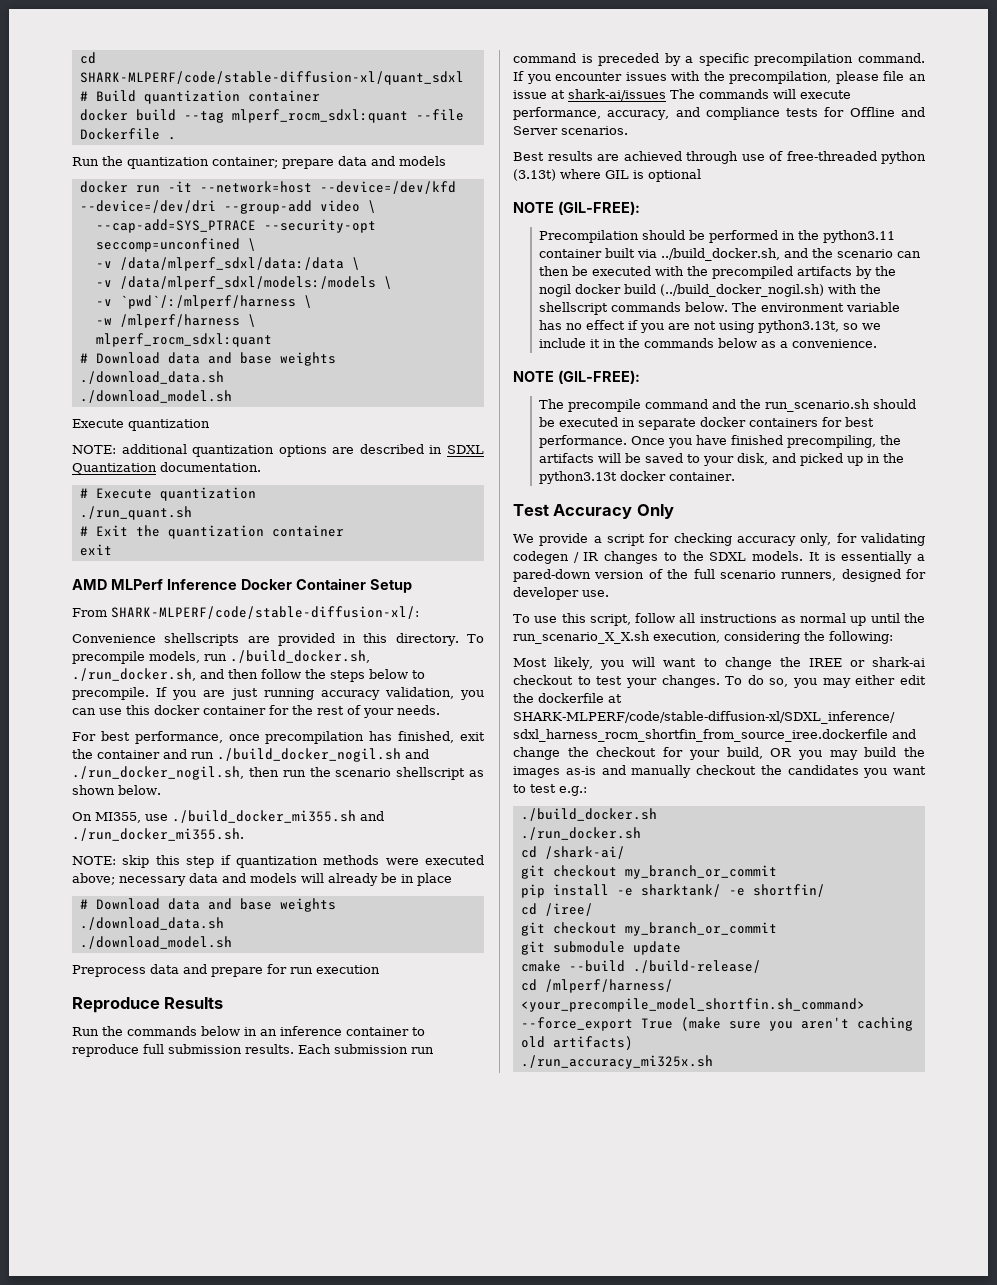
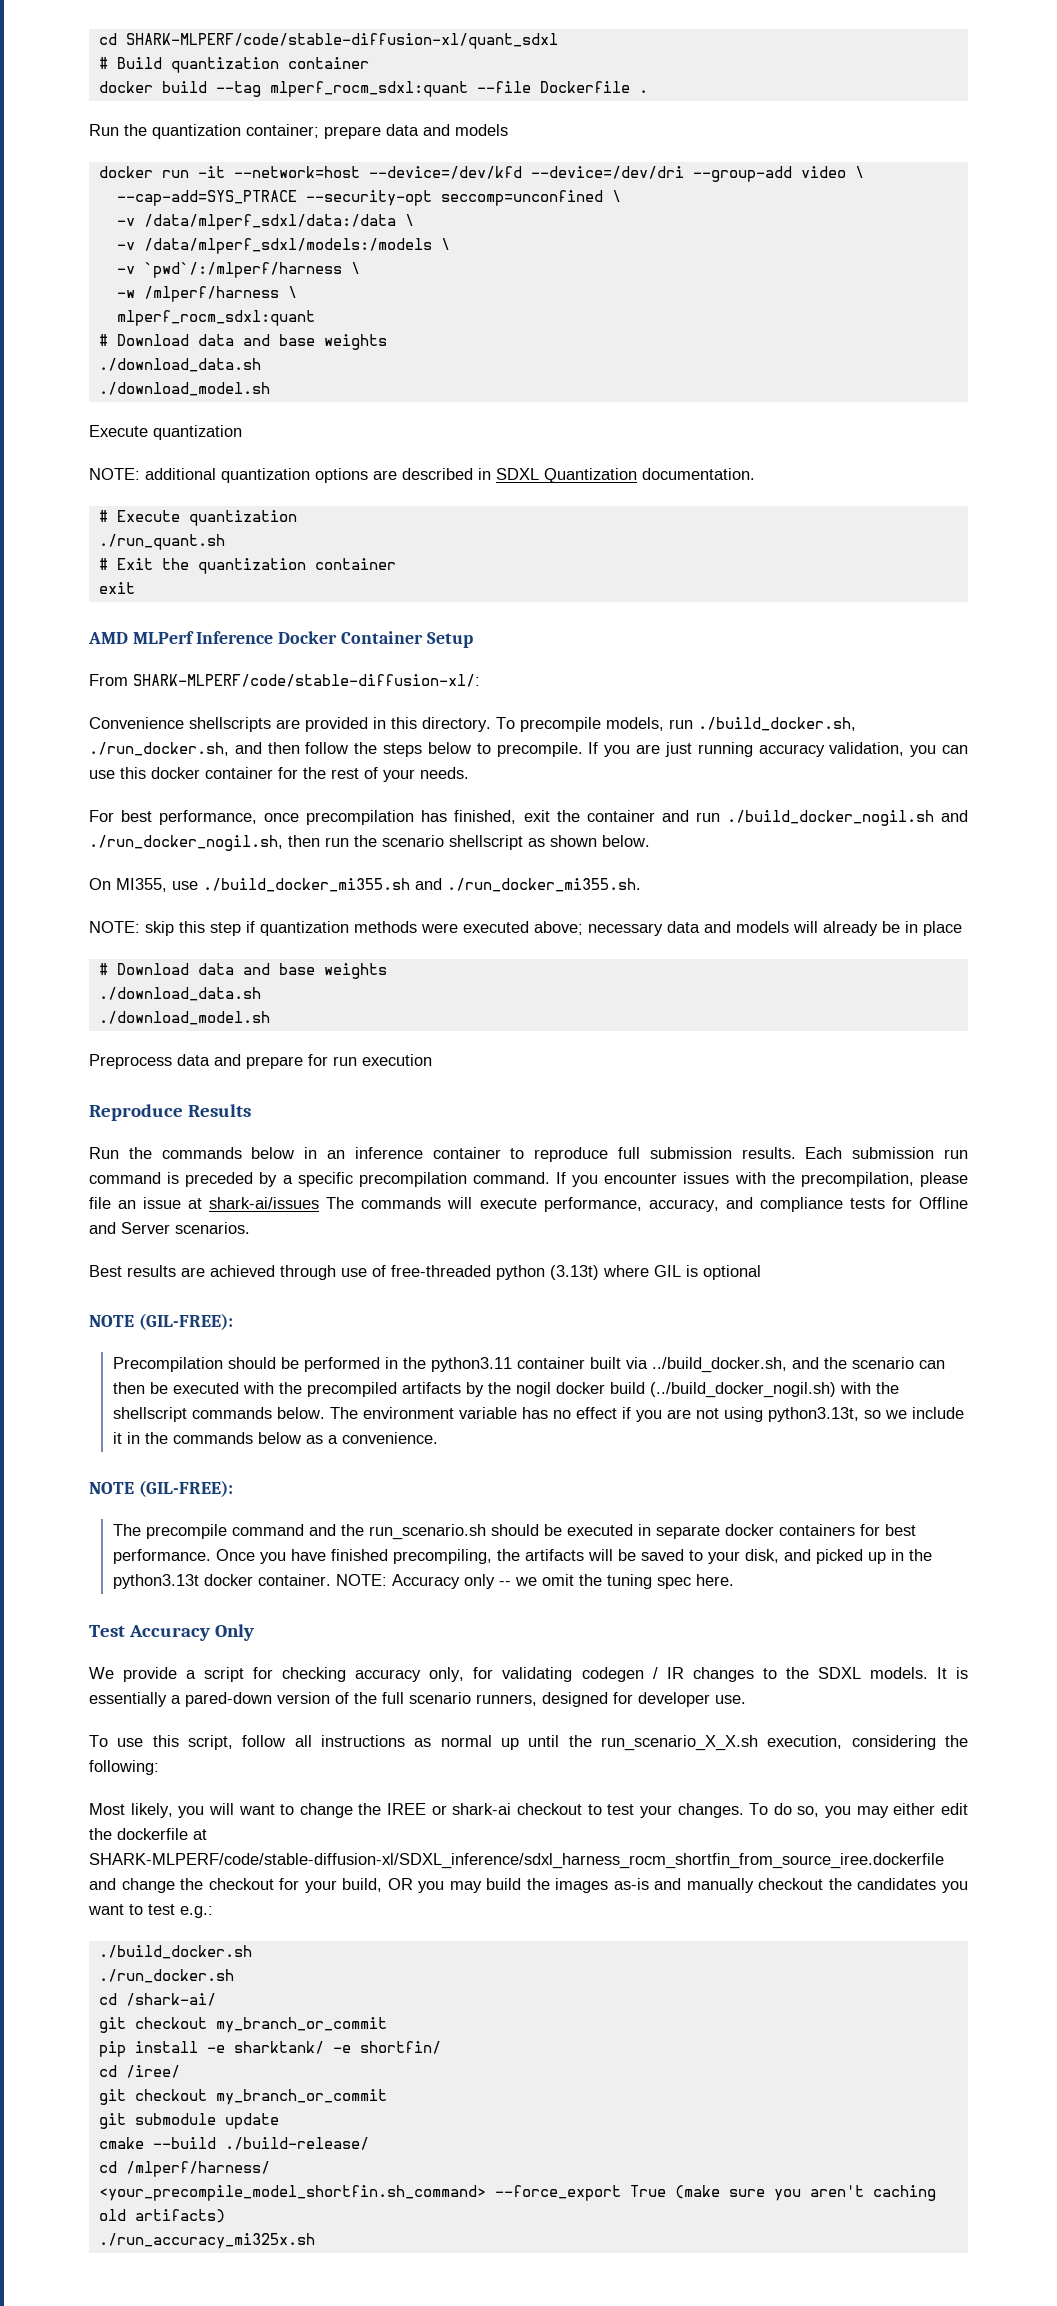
(735, 476) none -> [335,1574,734,1589] NOTE: Accuracy only -- we omit the tuning spec here.

